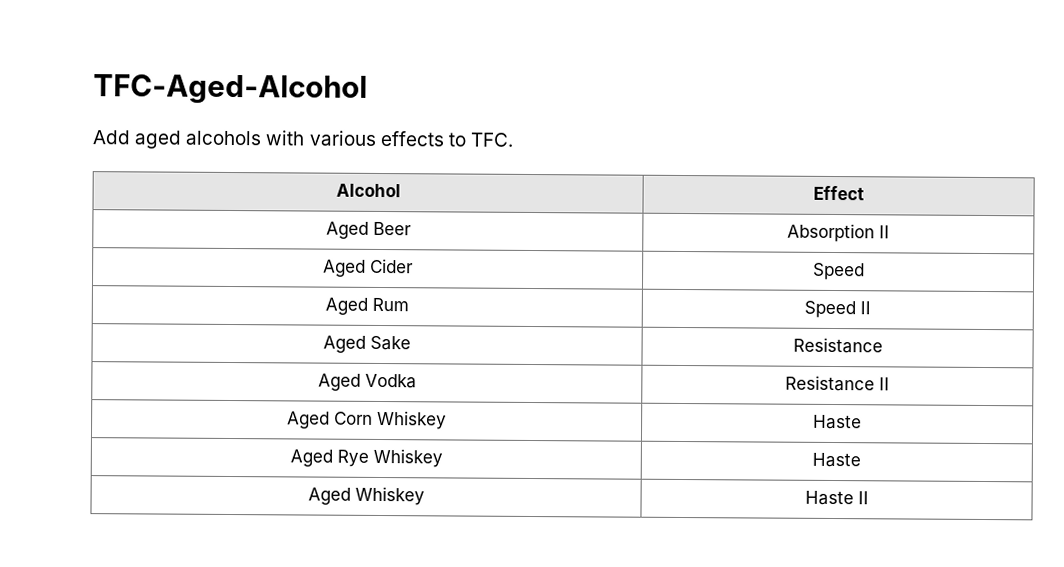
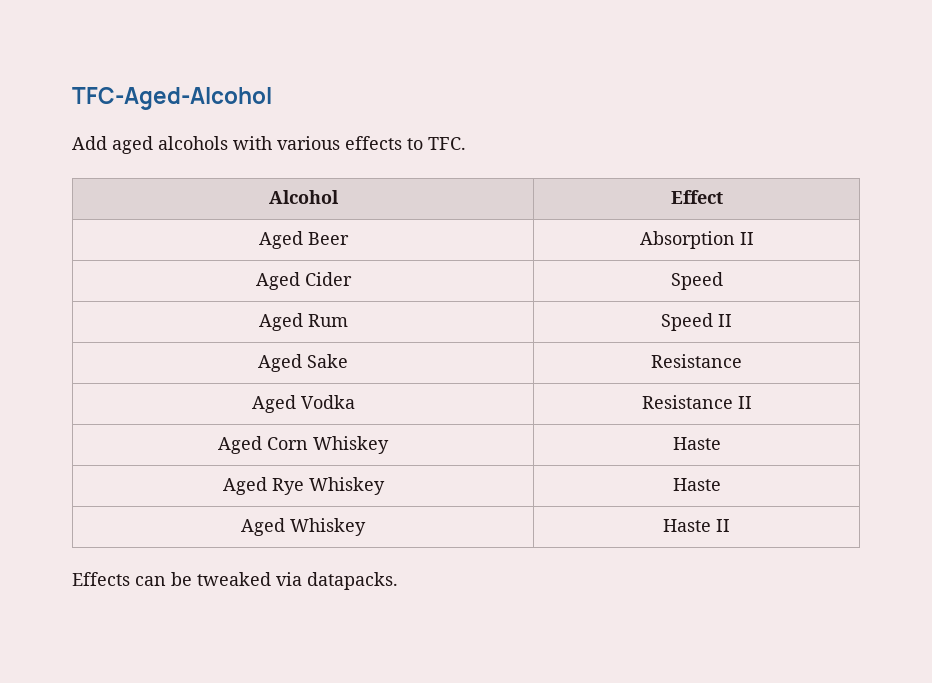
(869, 498) none -> [72,572,398,590] // Effects can be tweaked via datapacks.

